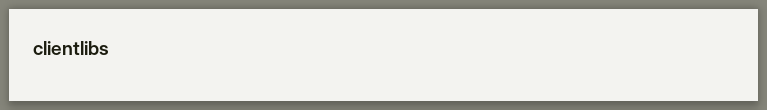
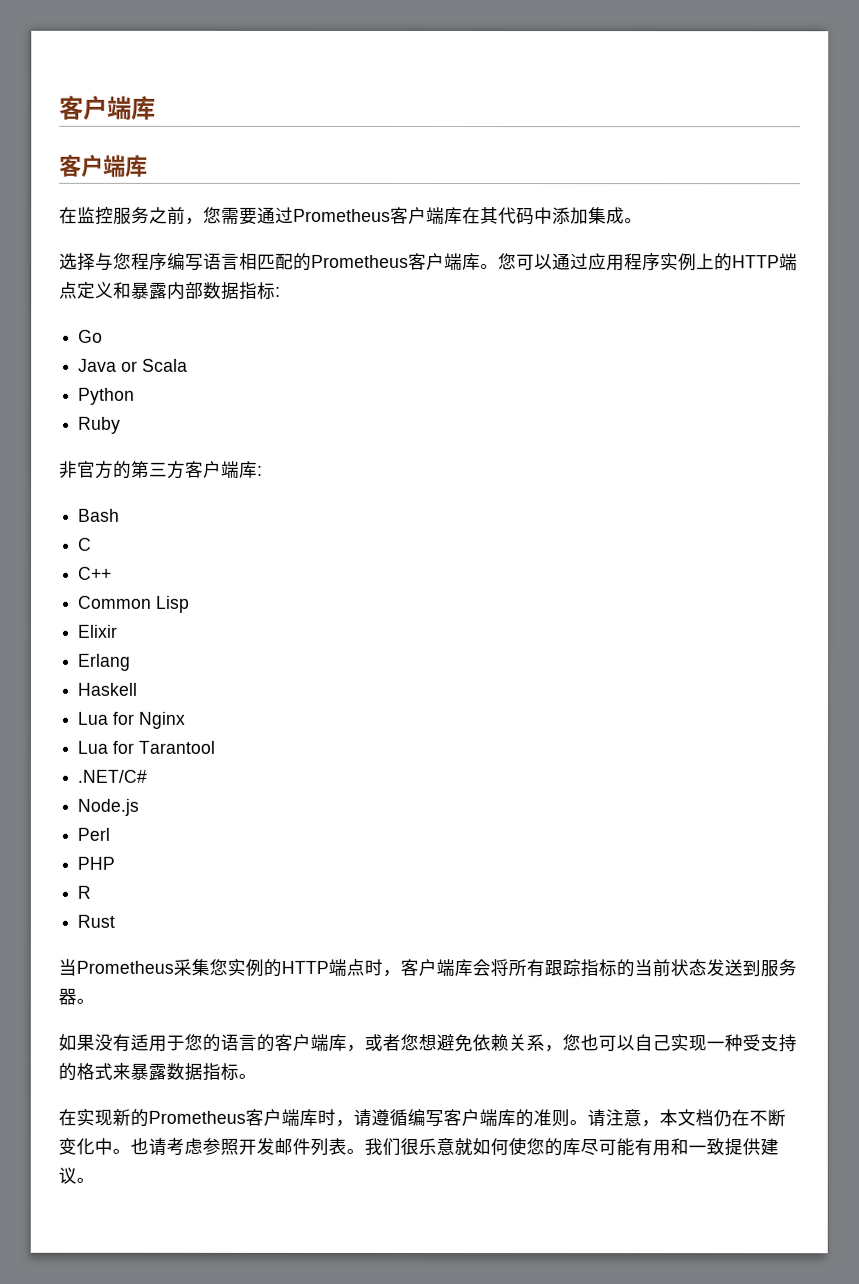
[33,41,109,55] clientlibs -> [59,95,156,120] [59,154,148,177] [59,206,643,226] [59,252,798,272] [59,281,281,300] [78,329,104,343] [78,358,189,372] [78,387,136,405] [78,416,122,434] [59,460,263,479] [78,508,121,522] [78,537,93,551] [78,566,113,580] [78,595,191,613] [78,624,119,638] [77,653,131,671] [77,682,138,696] [77,711,186,729] [77,740,216,754] [77,769,148,783] [77,798,140,816] [77,827,111,841] [77,856,116,870] [77,885,92,899] [77,914,116,928] [58,958,797,978] [58,988,95,1005] [58,1033,797,1053] [58,1062,257,1081] [58,1108,786,1128] [58,1137,779,1157] [58,1166,95,1184] 客户端库 // 客户端库 // 在监控服务之前，您需要通过Prometheus客户端库在其代码中添加集成。 // 选择与您程序编写语言相匹配的Prometheus客户端库。您可以通过应用程序实例上的HTTP端点定义和暴露内部数据指标: // Go // Java or Scala // Python // Ruby // 非官方的第三方客户端库: // Bash // C // C++ // Common Lisp // Elixir // Erlang // Haskell // Lua for Nginx // Lua for Tarantool // .NET/C# // Node.js // Perl // PHP // R // Rust // 当Prometheus采集您实例的HTTP端点时，客户端库会将所有跟踪指标的当前状态发送到服务器。 // 如果没有适用于您的语言的客户端库，或者您想避免依赖关系，您也可以自己实现一种受支持的格式来暴露数据指标。 // 在实现新的Prometheus客户端库时，请遵循编写客户端库的准则。请注意，本文档仍在不断变化中。也请考虑参照开发邮件列表。我们很乐意就如何使您的库尽可能有用和一致提供建议。

